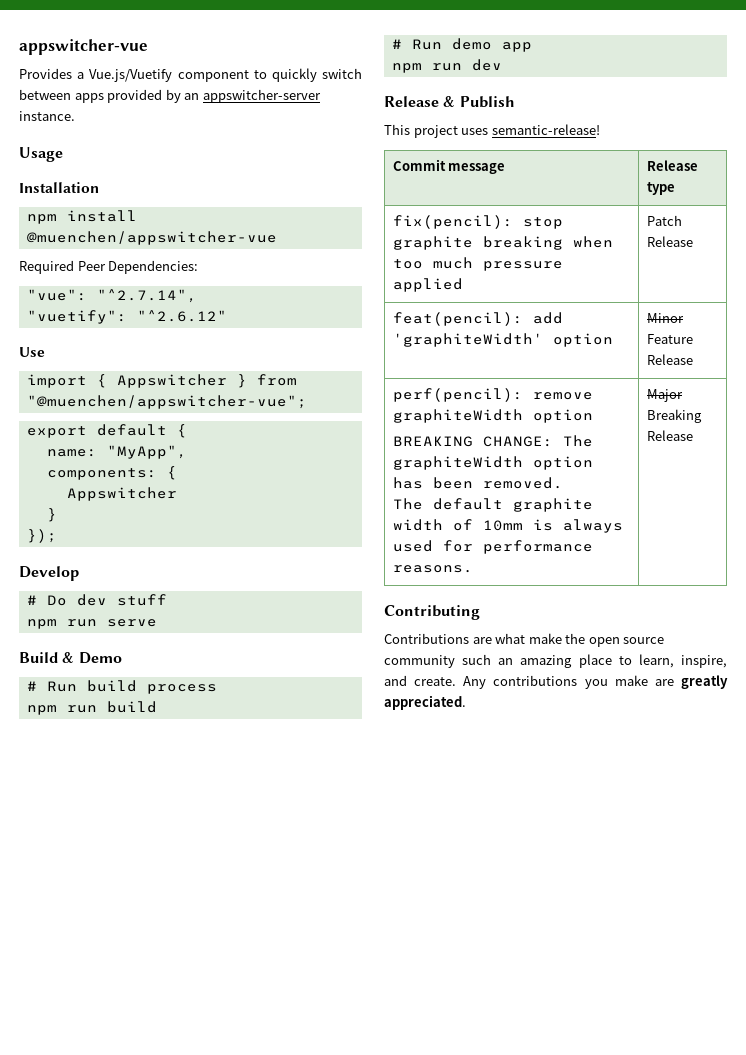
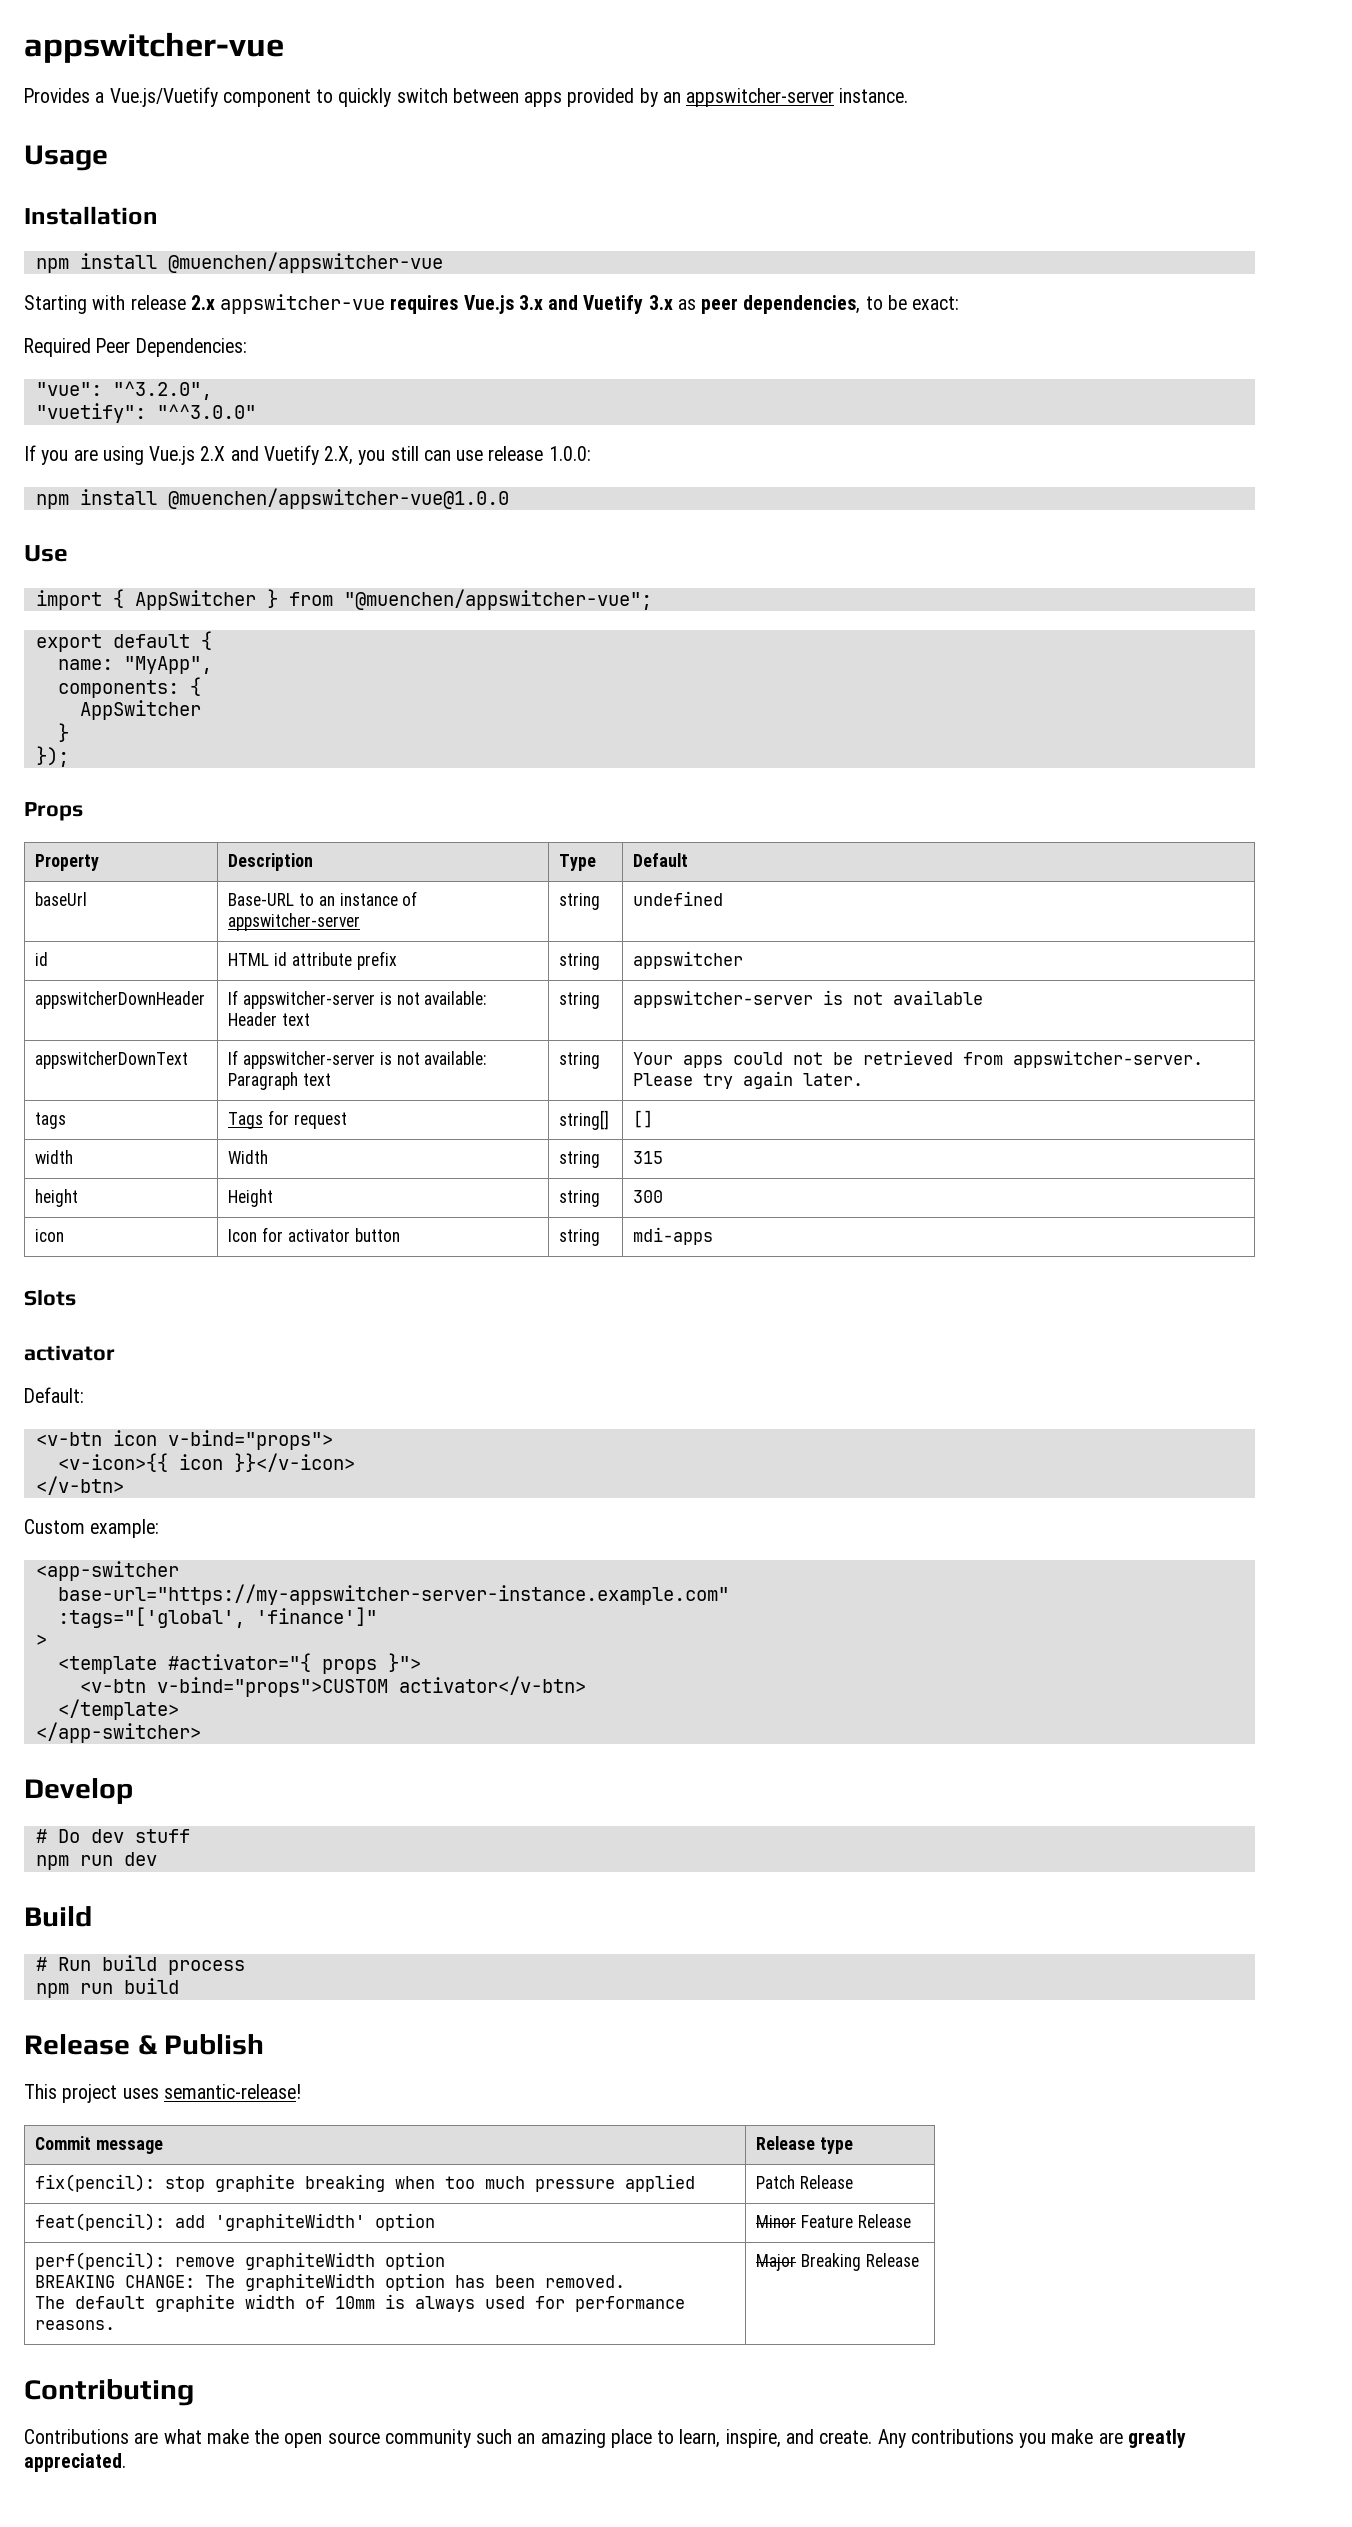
(277, 238) none -> [24,294,960,314] // Starting with release 2.x appswitcher-vue requires Vue.js 3.x and Vuetify 3.x as peer dependencies, to be exact:
[96,289,197,303] "^2.7.14", -> [112,381,212,400] "^3.2.0",
[136,310,227,322] "^2.6.12" -> [156,404,256,419] [24,445,591,465] [35,488,509,509] "^^3.0.0" // If you are using Vue.js 2.X and Vuetify 2.X, you still can use release 1.0.0: // npm install @muenchen/appswitcher-vue@1.0.0
[116,374,227,388] Appswitcher -> [134,590,256,610] AppSwitcher
[66,487,177,501] Appswitcher -> [79,700,201,720] AppSwitcher
(57, 536) none -> [24,802,83,821] [35,854,100,871] [228,853,314,871] [559,854,597,871] [633,853,689,867] [35,892,88,906] [228,891,418,906] [228,913,361,931] [559,893,601,910] [633,891,724,906] [35,952,49,966] [228,951,397,970] [559,953,601,970] [633,951,744,969] [35,991,206,1009] [228,990,487,1009] [228,1012,311,1026] [559,992,601,1009] [633,990,984,1008] [35,1051,189,1069] [228,1050,487,1069] [228,1072,332,1090] [559,1052,601,1069] [633,1050,1204,1068] [633,1071,864,1089] [35,1112,67,1129] [228,1110,347,1129] [559,1110,610,1130] [633,1110,654,1128] [35,1150,74,1164] [228,1150,269,1164] [559,1151,601,1168] [633,1151,664,1164] [35,1189,79,1207] [228,1189,274,1207] [559,1190,601,1207] [633,1190,664,1203] [35,1229,65,1242] [228,1227,400,1242] [559,1229,601,1246] [633,1227,714,1245] [24,1289,76,1306] [24,1345,115,1361] [24,1387,84,1403] [35,1430,333,1450] [57,1453,355,1472] [35,1476,124,1495] [24,1519,160,1538] [35,1561,179,1581] [57,1584,729,1605] [57,1607,377,1628] [35,1634,47,1646] [57,1653,421,1674] [79,1676,586,1697] [57,1699,179,1720] [35,1722,201,1743] // Props // Property | Description | Type | Default // baseUrl | Base-URL to an instance of appswitcher-server | string | undefined // id | HTML id attribute prefix | string | appswitcher // appswitcherDownHeader | If appswitcher-server is not available: Header text | string | appswitcher-server is not available // appswitcherDownText | If appswitcher-server is not available: Paragraph text | string | Your apps could not be retrieved from appswitcher-server. Please try again later. // tags | Tags for request | string[] | [] // width | Width | string | 315 // height | Height | string | 300 // icon | Icon for activator button | string | mdi-apps // Slots // activator // Default: // <v-btn icon v-bind="props"> // <v-icon>{{ icon }}</v-icon> // </v-btn> // Custom example: // <app-switcher // base-url="https://my-appswitcher-server-instance.example.com" // :tags="['global', 'finance']" // > // <template #activator="{ props }"> // <v-btn v-bind="props">CUSTOM activator</v-btn> // </template> // </app-switcher>
[106,619,157,627] serve -> [123,1852,157,1866] dev
[62,652,122,664] & Demo -> (92, 1916) none
[391,38,532,52] [391,59,502,73] // # Run demo app // npm run dev -> (179, 1986) none

